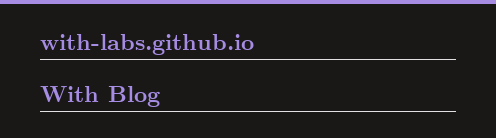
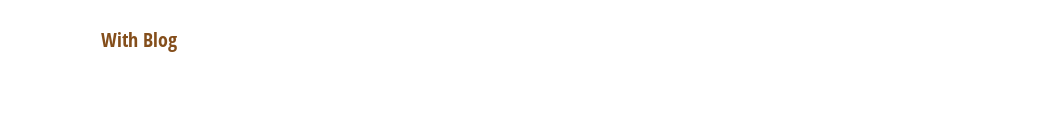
[40,34,254,55] with-labs.github.io // -> (101, 39) none

